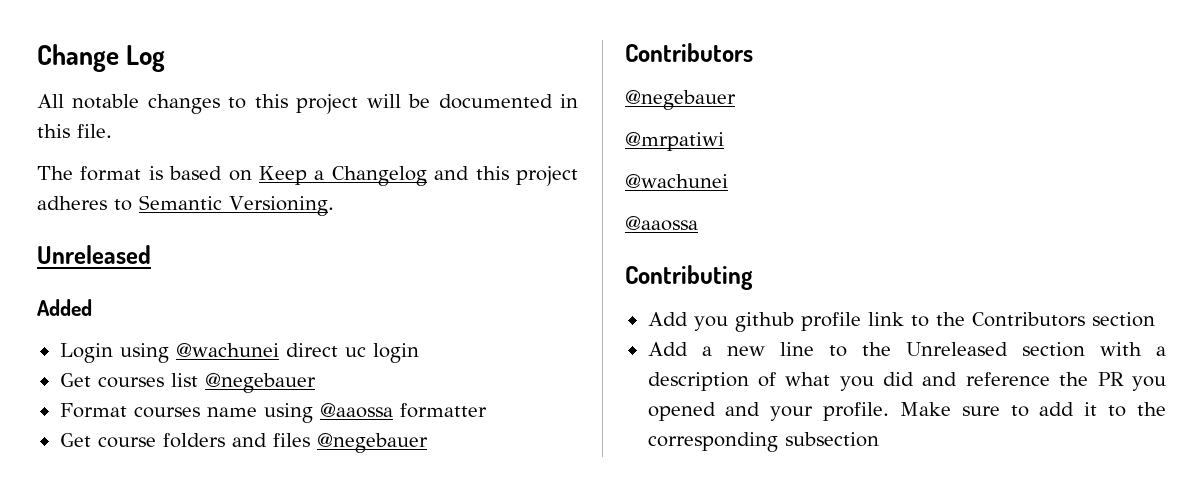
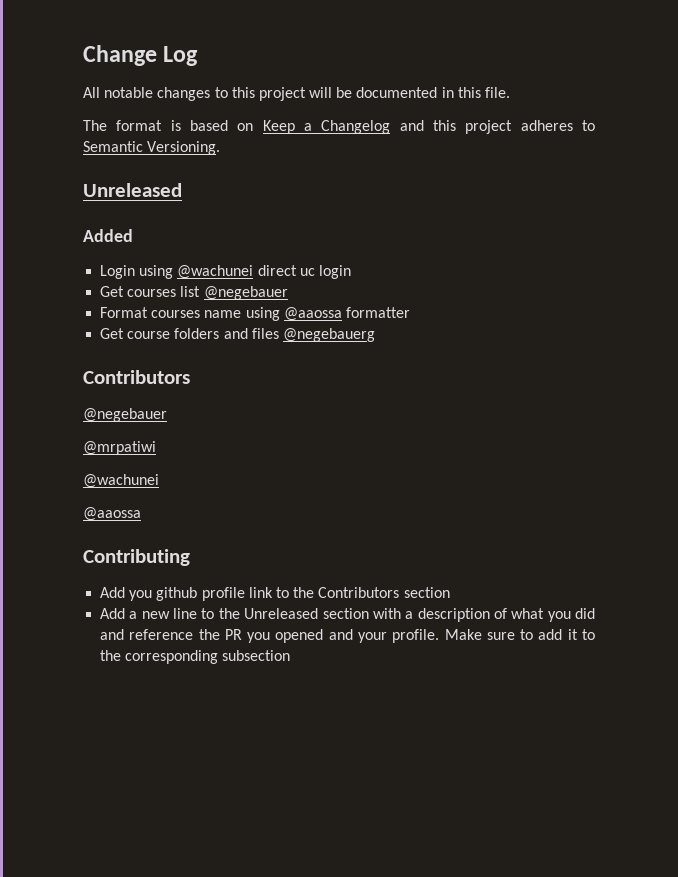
[316,433,428,453] @negebauer -> [282,328,375,342] @negebauerg

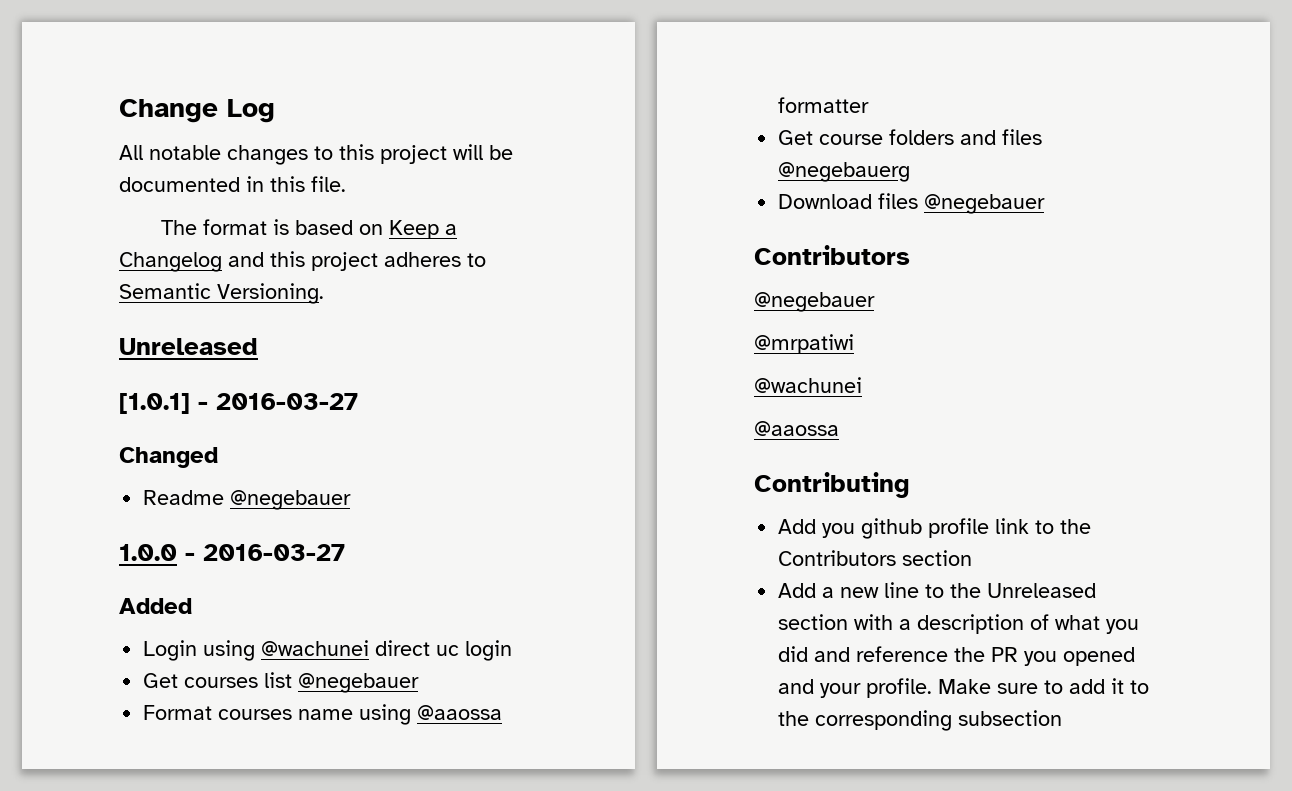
(182, 190) none -> [119,393,358,414] [119,447,218,468] [143,490,352,510] [119,544,345,561] // [1.0.1] - 2016-03-27 // Changed // Readme @negebauer // 1.0.0 - 2016-03-27
(375, 335) none -> [778,193,1046,214] // Download files @negebauer

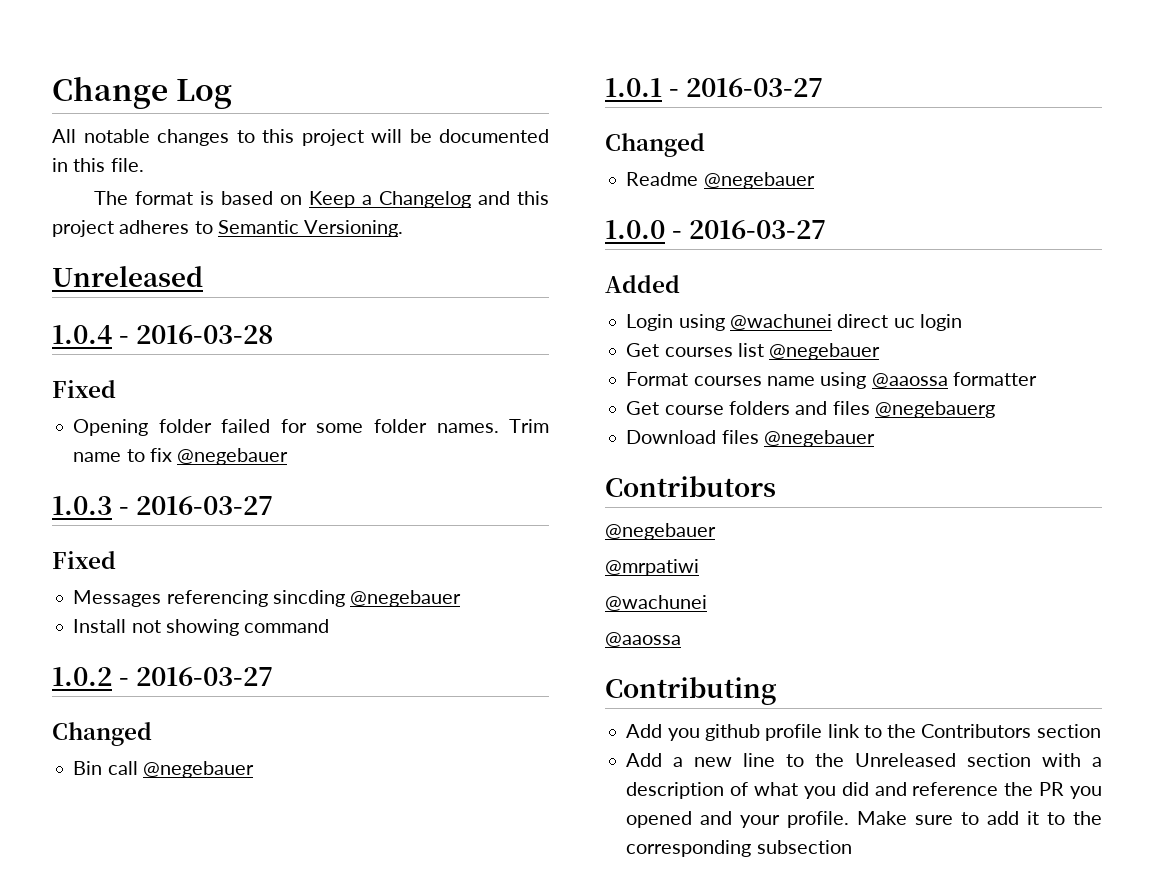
[119,393,190,414] [1.0.1] -> [52,325,274,344] [52,380,116,398] [73,419,549,436] [73,448,289,465] [52,496,274,515] [52,551,116,569] [73,590,462,607] [73,619,330,636] [52,667,274,686] [52,722,152,746] [73,761,254,778] [605,78,662,97] 1.0.4 - 2016-03-28 // Fixed // Opening folder failed for some folder names. Trim name to fix @negebauer // 1.0.3 - 2016-03-27 // Fixed // Messages referencing sincding @negebauer // Install not showing command // 1.0.2 - 2016-03-27 // Changed // Bin call @negebauer // 1.0.1

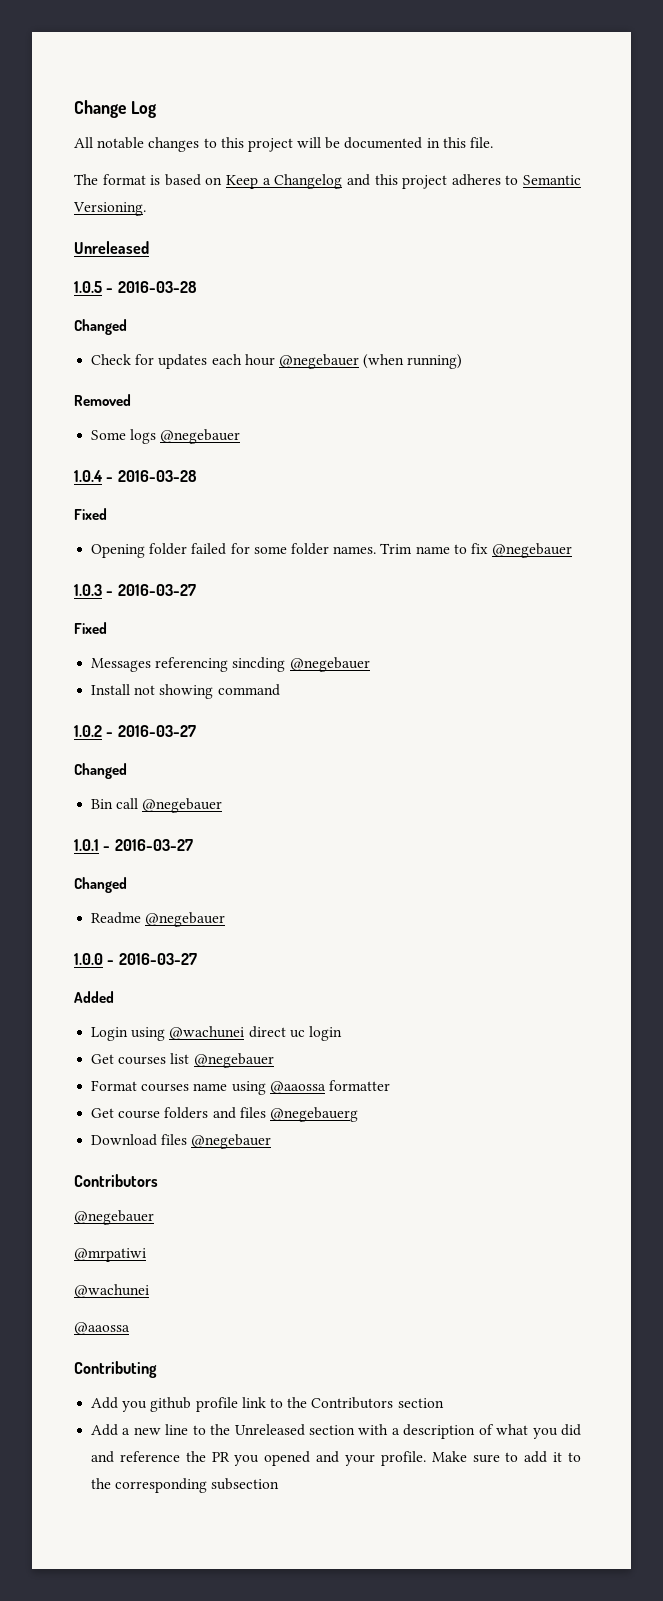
(203, 276) none -> [74,281,197,293] [74,319,127,335] [91,354,463,369] [74,394,131,406] [91,429,241,444] // 1.0.5 - 2016-03-28 // Changed // Check for updates each hour @negebauer (when running) // Removed // Some logs @negebauer

